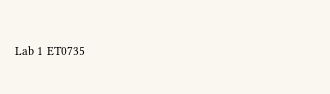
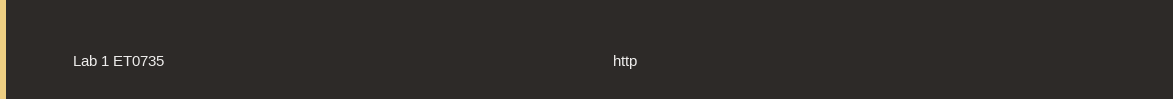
(85, 51) none -> [613,55,637,69] // http

